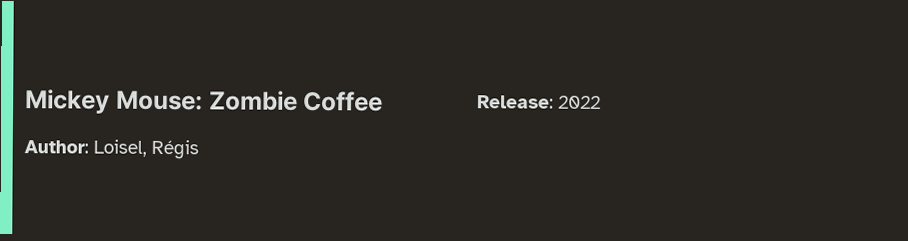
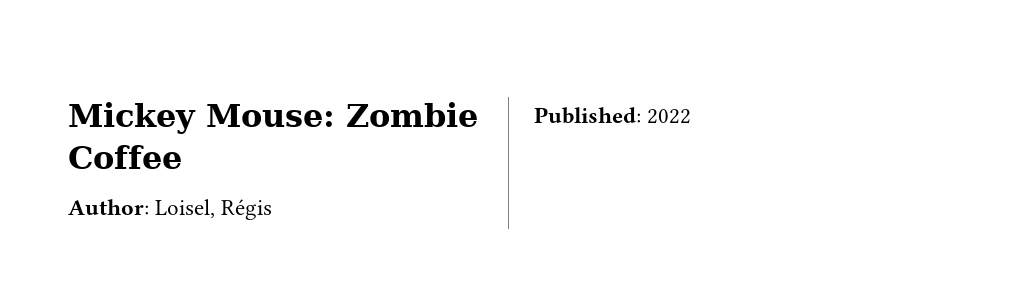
[477,95,554,109] Release: -> [534,107,641,124] Published:

